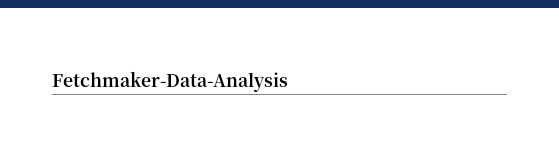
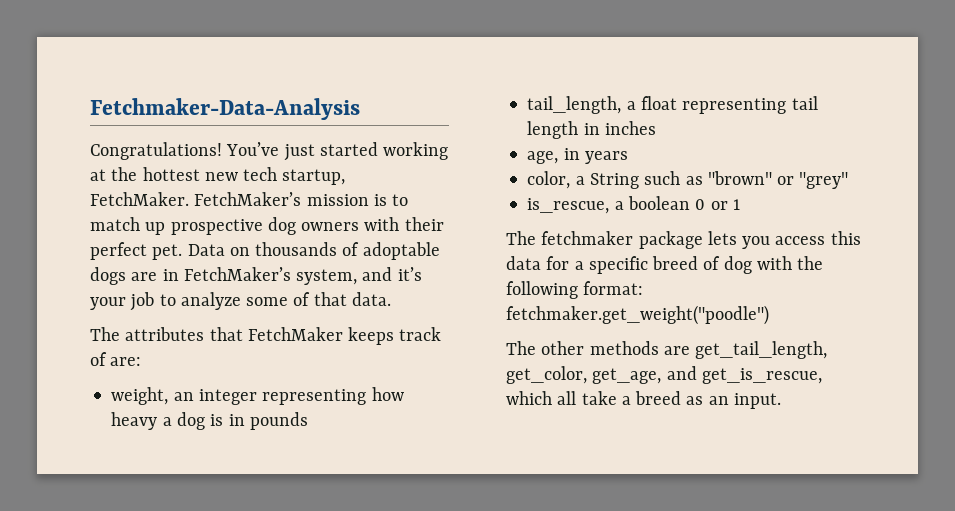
(288, 81) none -> [90,142,449,161] [90,167,346,185] [90,192,409,206] [90,217,444,235] [90,242,440,260] [90,267,422,285] [90,292,391,311] [90,327,442,345] [90,352,142,366] [111,387,404,405] [111,412,308,430] [527,96,818,114] [527,121,656,139] [527,148,628,164] [527,171,849,189] [527,196,740,214] [506,231,861,249] [506,256,824,274] [506,281,644,299] [506,305,769,325] [506,341,828,359] [506,366,822,384] [506,391,781,409] // Congratulations! You’ve just started working at the hottest new tech startup, FetchMaker. FetchMaker’s mission is to match up prospective dog owners with their perfect pet. Data on thousands of adoptable dogs are in FetchMaker’s system, and it’s your job to analyze some of that data. // The attributes that FetchMaker keeps track of are: // weight, an integer representing how heavy a dog is in pounds // tail_length, a float representing tail length in inches // age, in years // color, a String such as "brown" or "grey" // is_rescue, a boolean 0 or 1 // The fetchmaker package lets you access this data for a specific breed of dog with the following format: fetchmaker.get_weight("poodle") // The other methods are get_tail_length, get_color, get_age, and get_is_rescue, which all take a breed as an input.

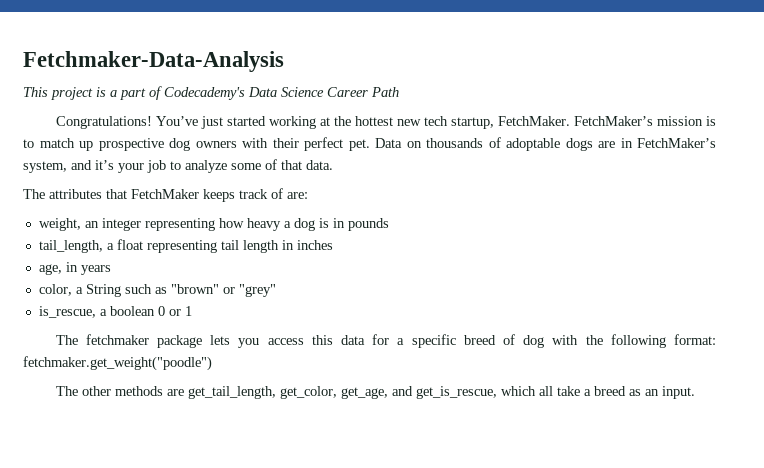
(360, 109) none -> [23,86,399,100] // This project is a part of Codecademy's Data Science Career Path

